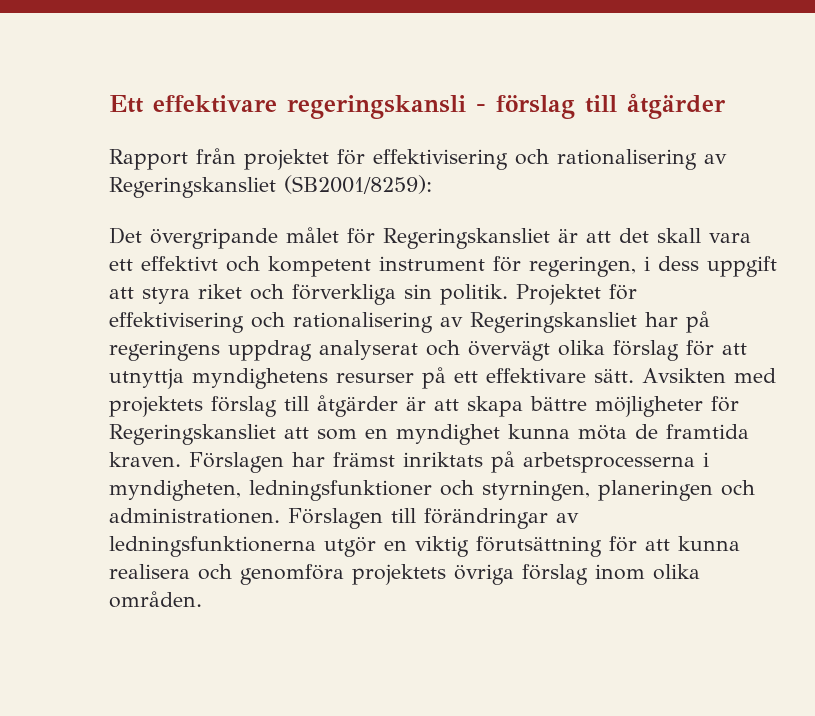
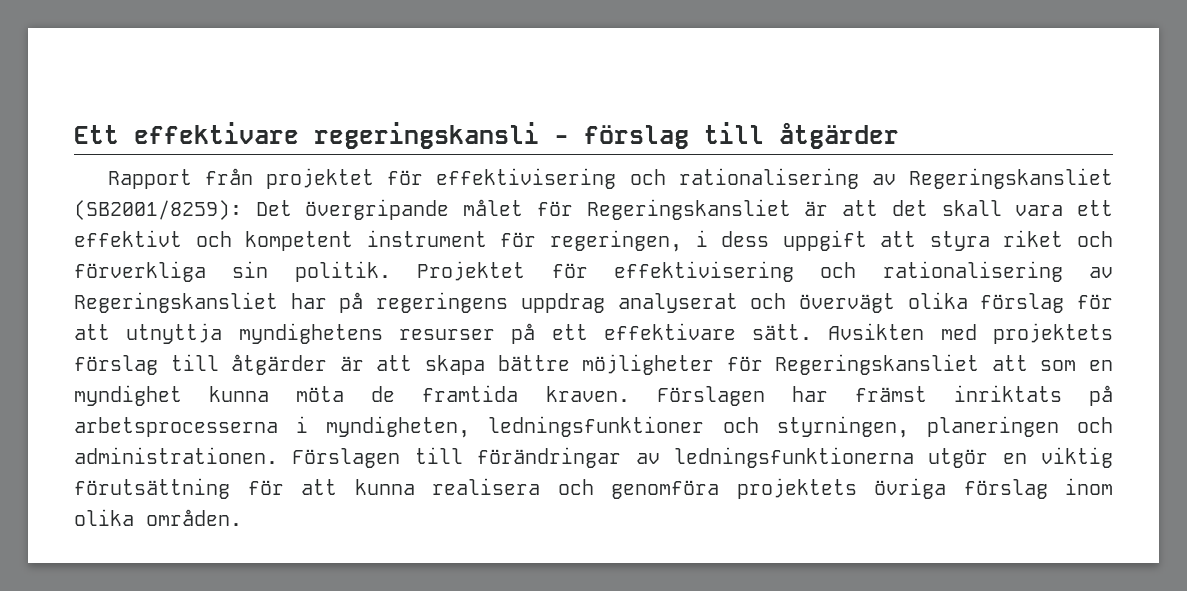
(432, 184) // -> (242, 210) none

